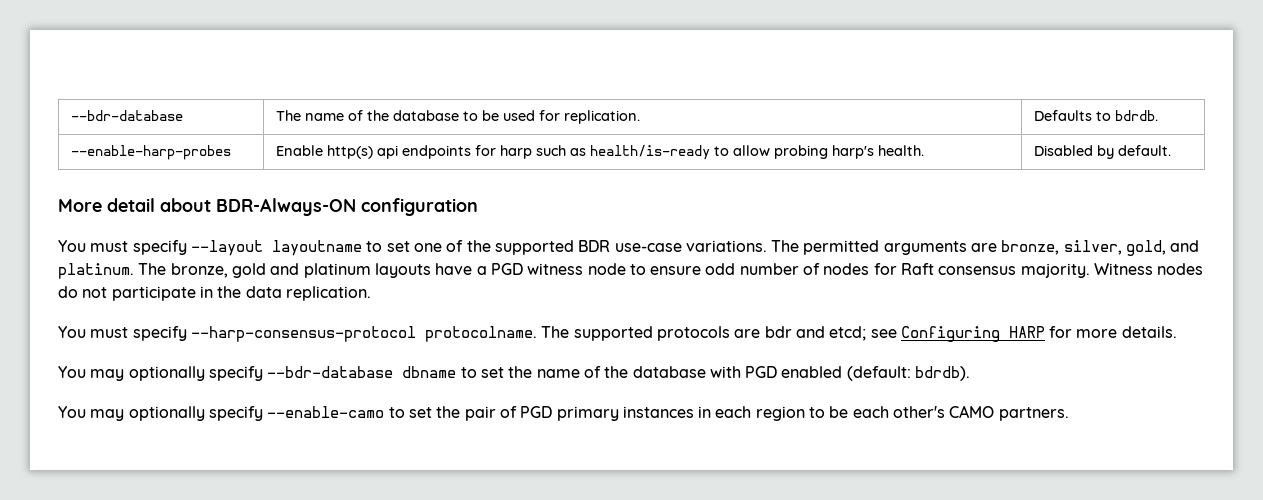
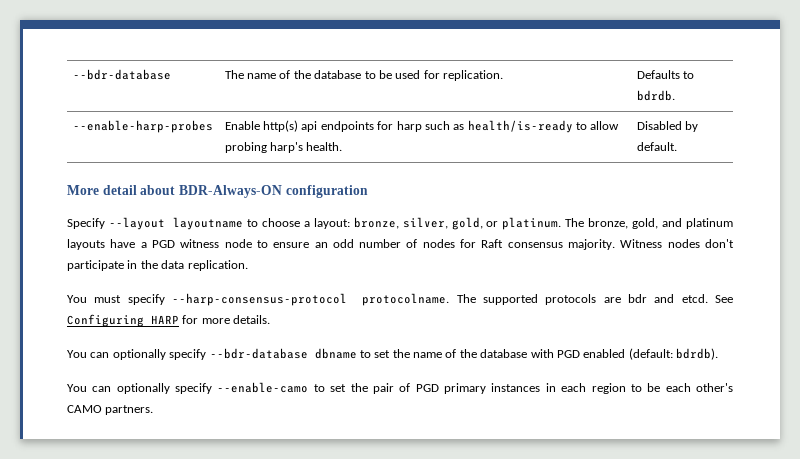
[58,240,998,256] You must specify --layout layoutname to set one of the supported BDR use-case variations. The permitted arguments are -> [67,217,350,230] Specify --layout layoutname to choose a layout:
[1170,240,1200,252] and -> [486,221,499,227] or
[231,263,266,278] gold -> [632,218,659,229] gold,
(702, 270) none -> [314,242,328,248] an
[58,286,108,298] do not -> [705,239,734,248] don't
[829,326,897,341] etcd; see -> [681,294,733,303] etcd. See
[90,369,125,381] may -> [90,352,110,358] can
[90,409,125,421] may -> [92,386,112,392] can

